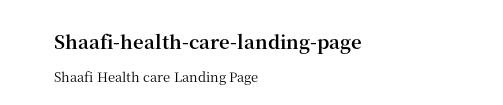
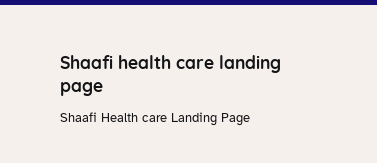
[54,33,362,54] Shaafi-health-care-landing-page -> [60,55,281,73] [60,82,103,96] Shaafi health care landing page

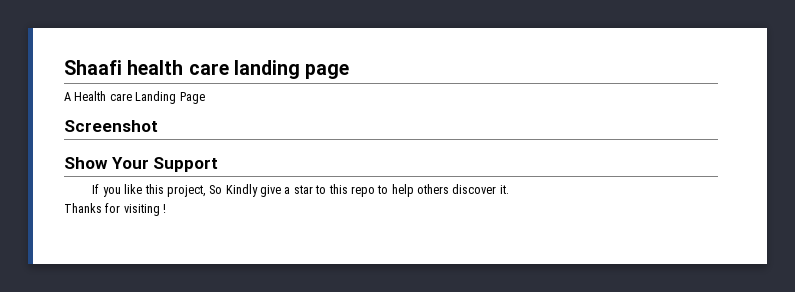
[60,112,97,122] Shaafi -> [64,92,71,101] A
(250, 119) none -> [64,120,158,132] [64,157,219,172] [92,184,509,197] [64,203,167,216] // Screenshot // Show Your Support // If you like this project, So Kindly give a star to this repo to help others discover it. // Thanks for visiting !

